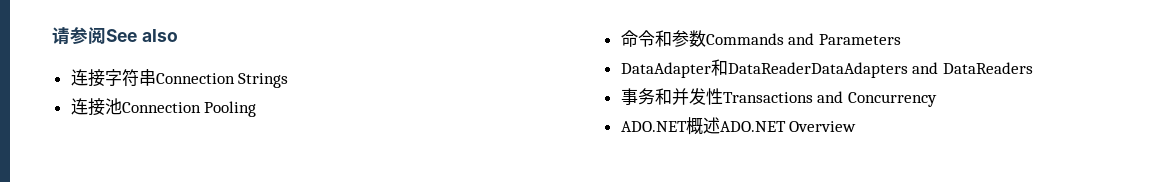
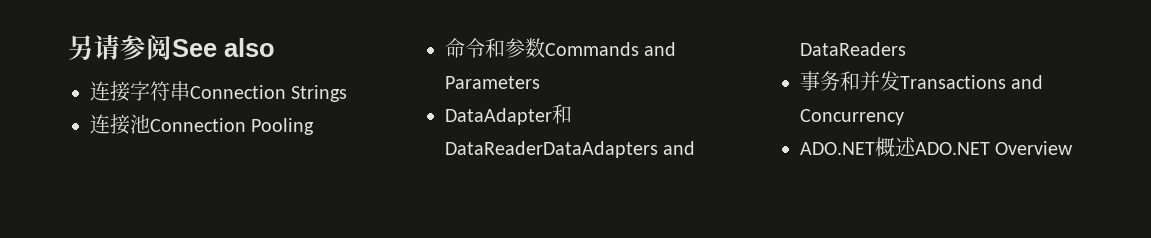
(52, 36) none -> [68,35,94,60] 另
[705,88,723,105] 性 -> (900, 81) none

